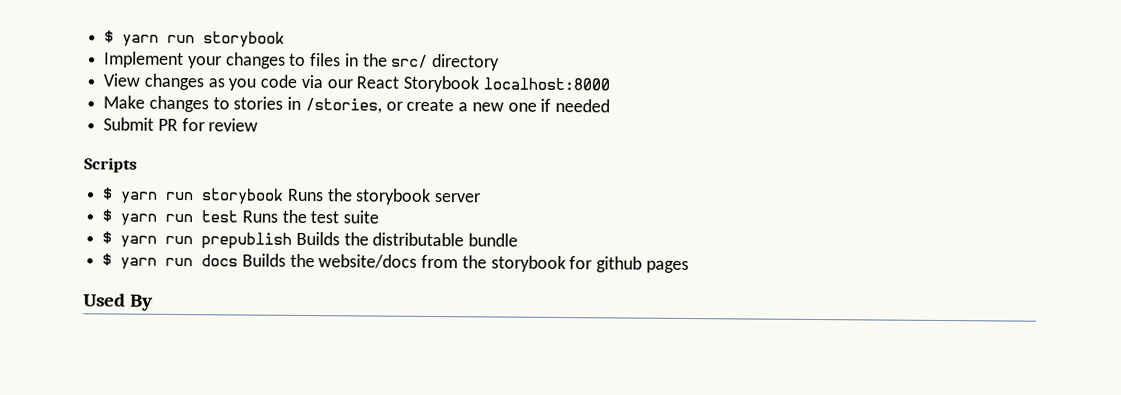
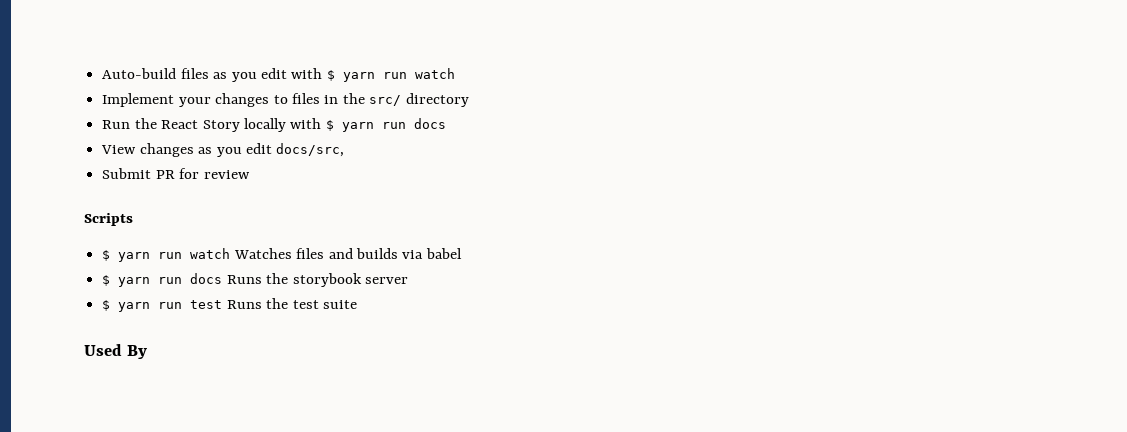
[104,30,286,48] $ yarn run storybook -> [102,68,455,82] Auto-build files as you edit with $ yarn run watch
[103,73,610,93] [103,95,610,114] View changes as you code via our React Storybook localhost:8000 // Make changes to stories in /stories, or create a new one if needed -> [102,118,446,132] [101,143,345,157] Run the React Story locally with $ yarn run docs // View changes as you edit docs/src,
[201,188,285,205] storybook -> [190,248,462,259] [102,273,223,287] watch Watches files and builds via babel // $ yarn run docs
[102,231,519,249] [102,253,689,274] // $ yarn run prepublish Builds the distributable bundle // $ yarn run docs Builds the website/docs from the storybook for github pages -> (357, 304) none

